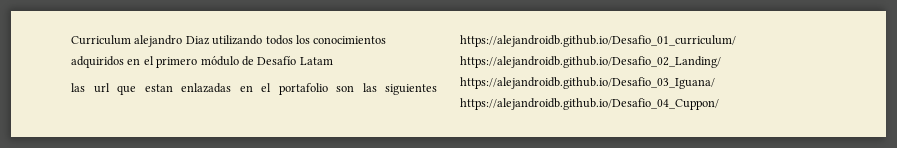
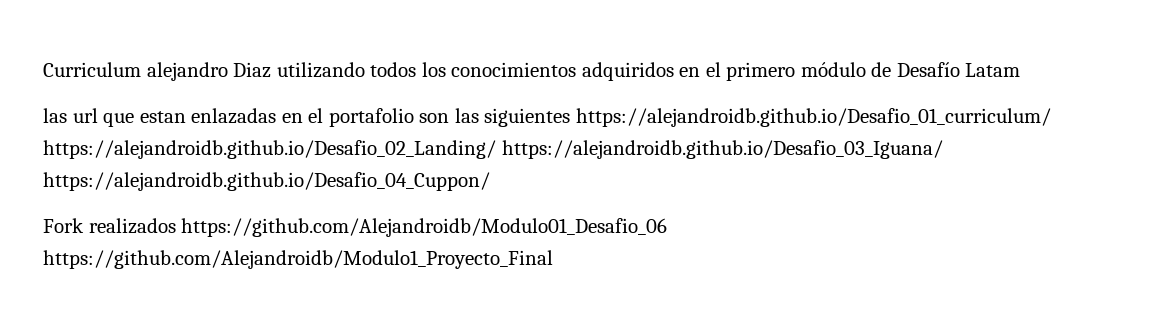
(719, 104) none -> [43,218,668,237] [43,250,553,269] // Fork realizados https://github.com/Alejandroidb/Modulo01_Desafio_06 https://github.com/Alejandroidb/Modulo1_Proyecto_Final

